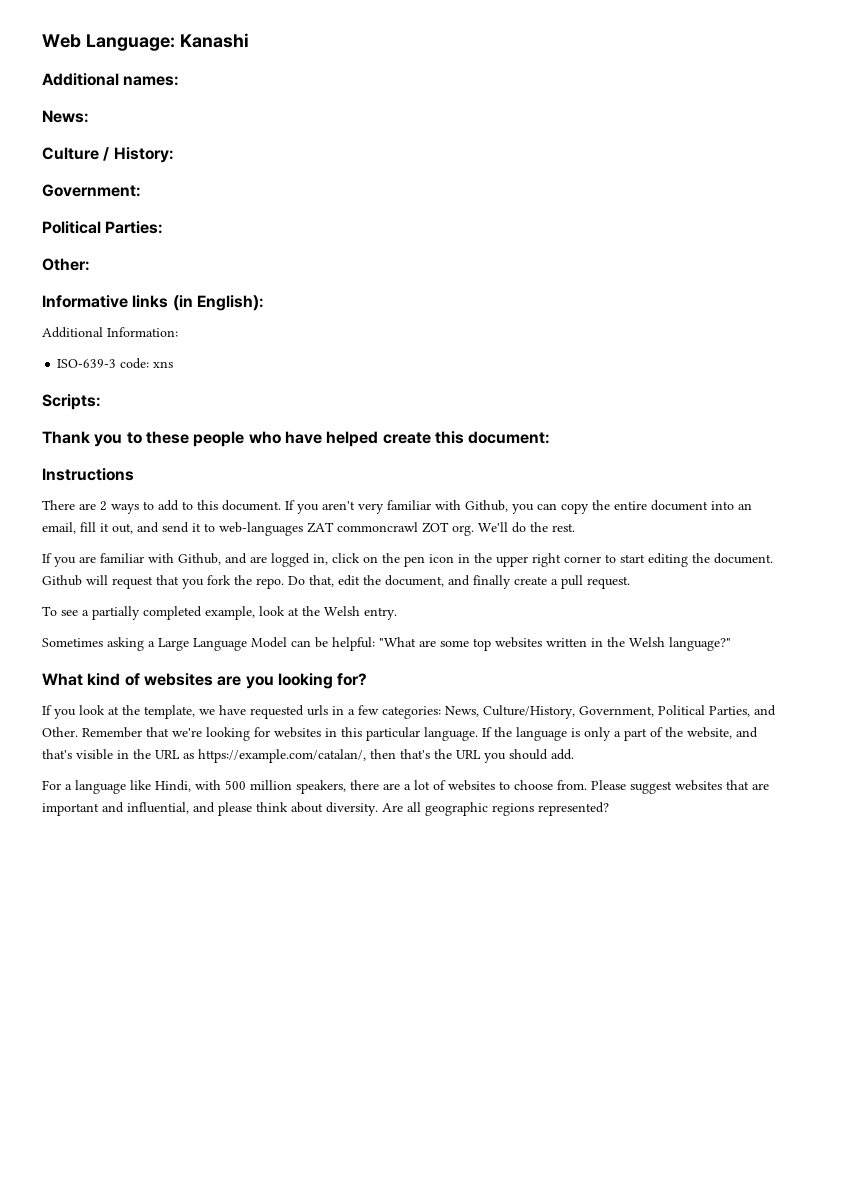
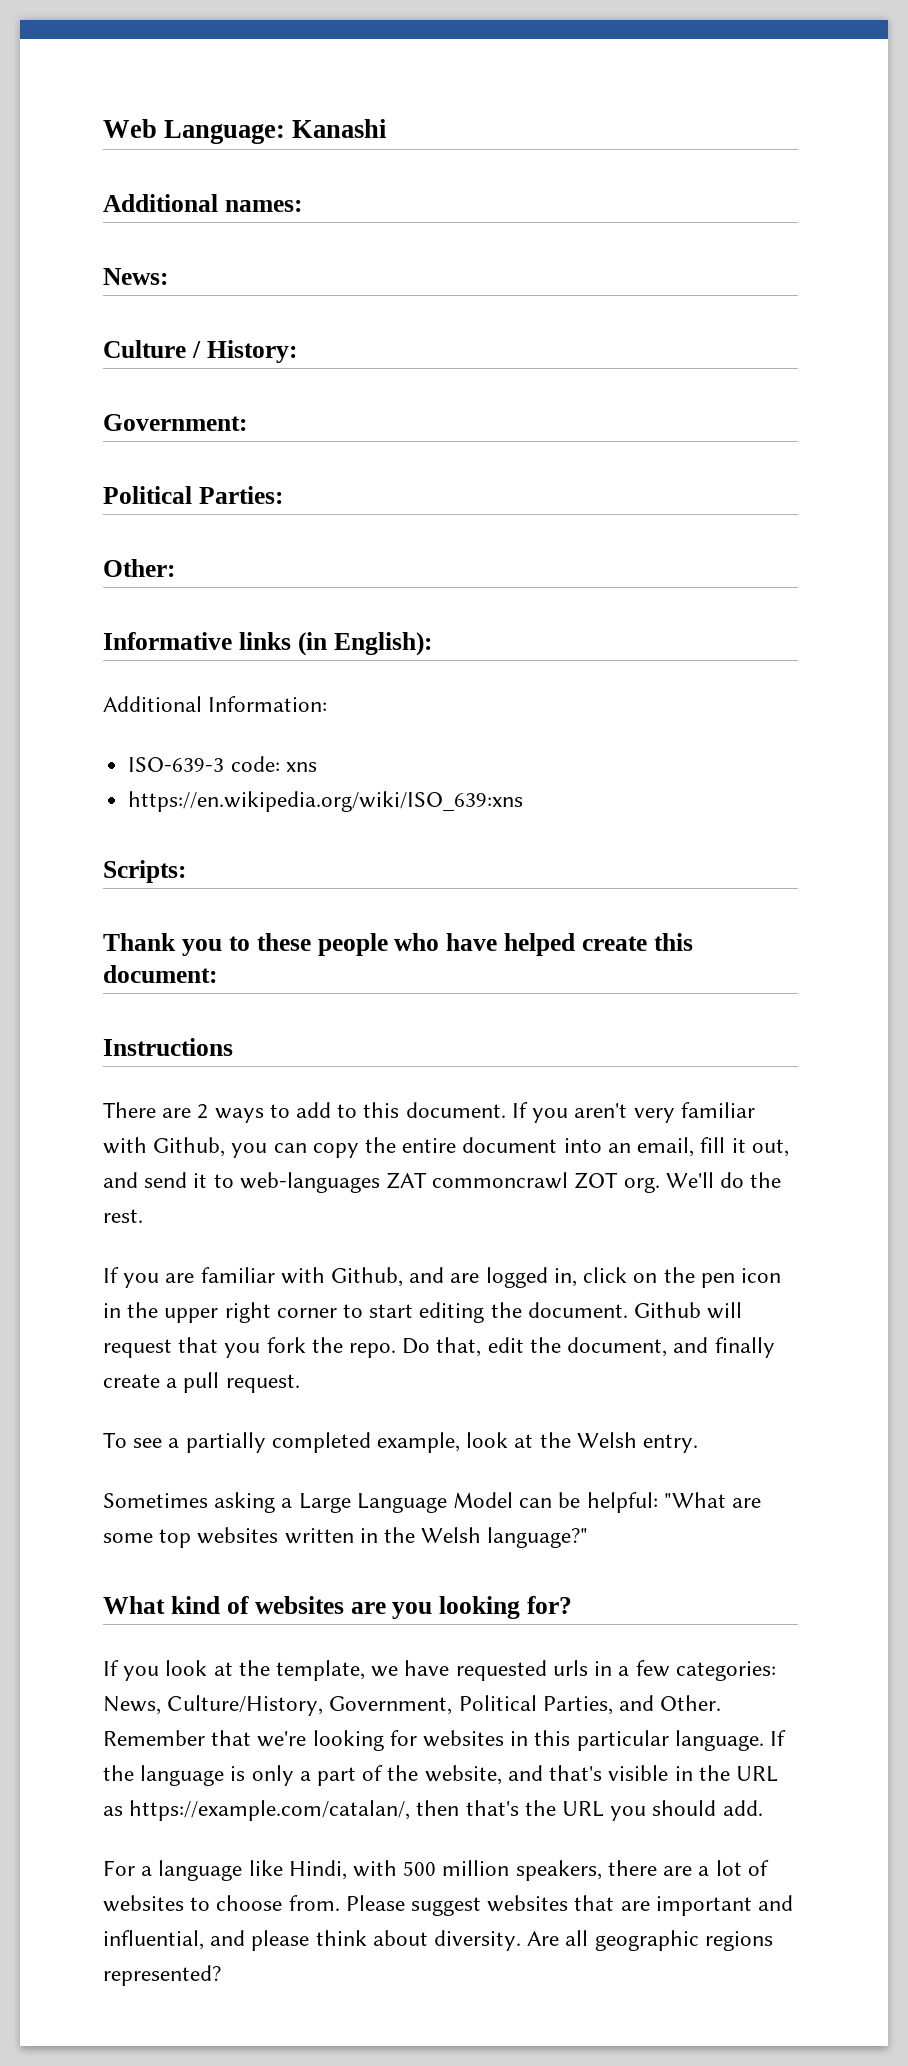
(174, 364) none -> [128,791,524,812] // https://en.wikipedia.org/wiki/ISO_639:xns

